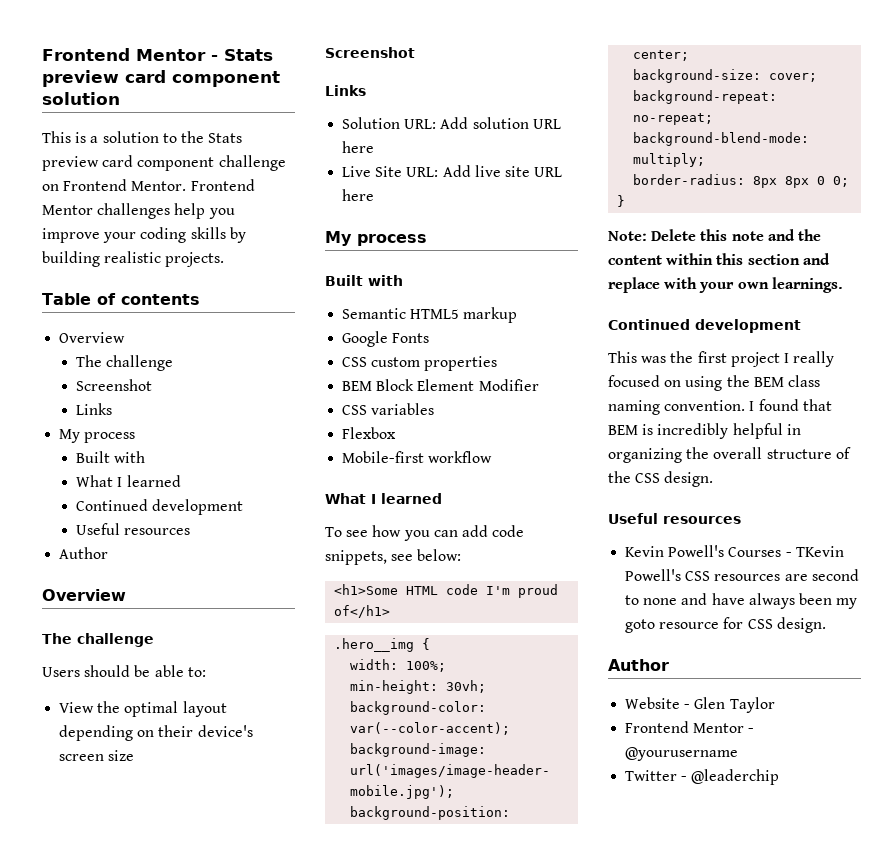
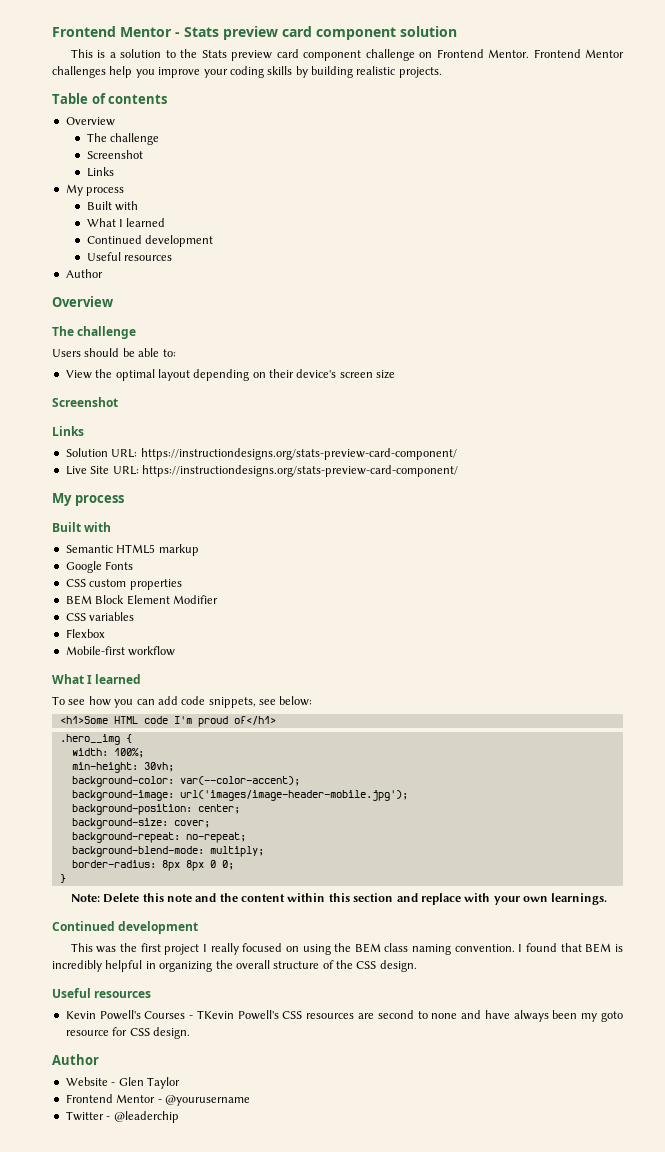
[440,117,561,129] [342,141,375,153] Add solution URL here -> [140,448,457,460] https://instructiondesigns.org/stats-preview-card-component/
[442,165,563,177] [342,189,375,201] Add live site URL here -> [141,465,458,477] https://instructiondesigns.org/stats-preview-card-component/

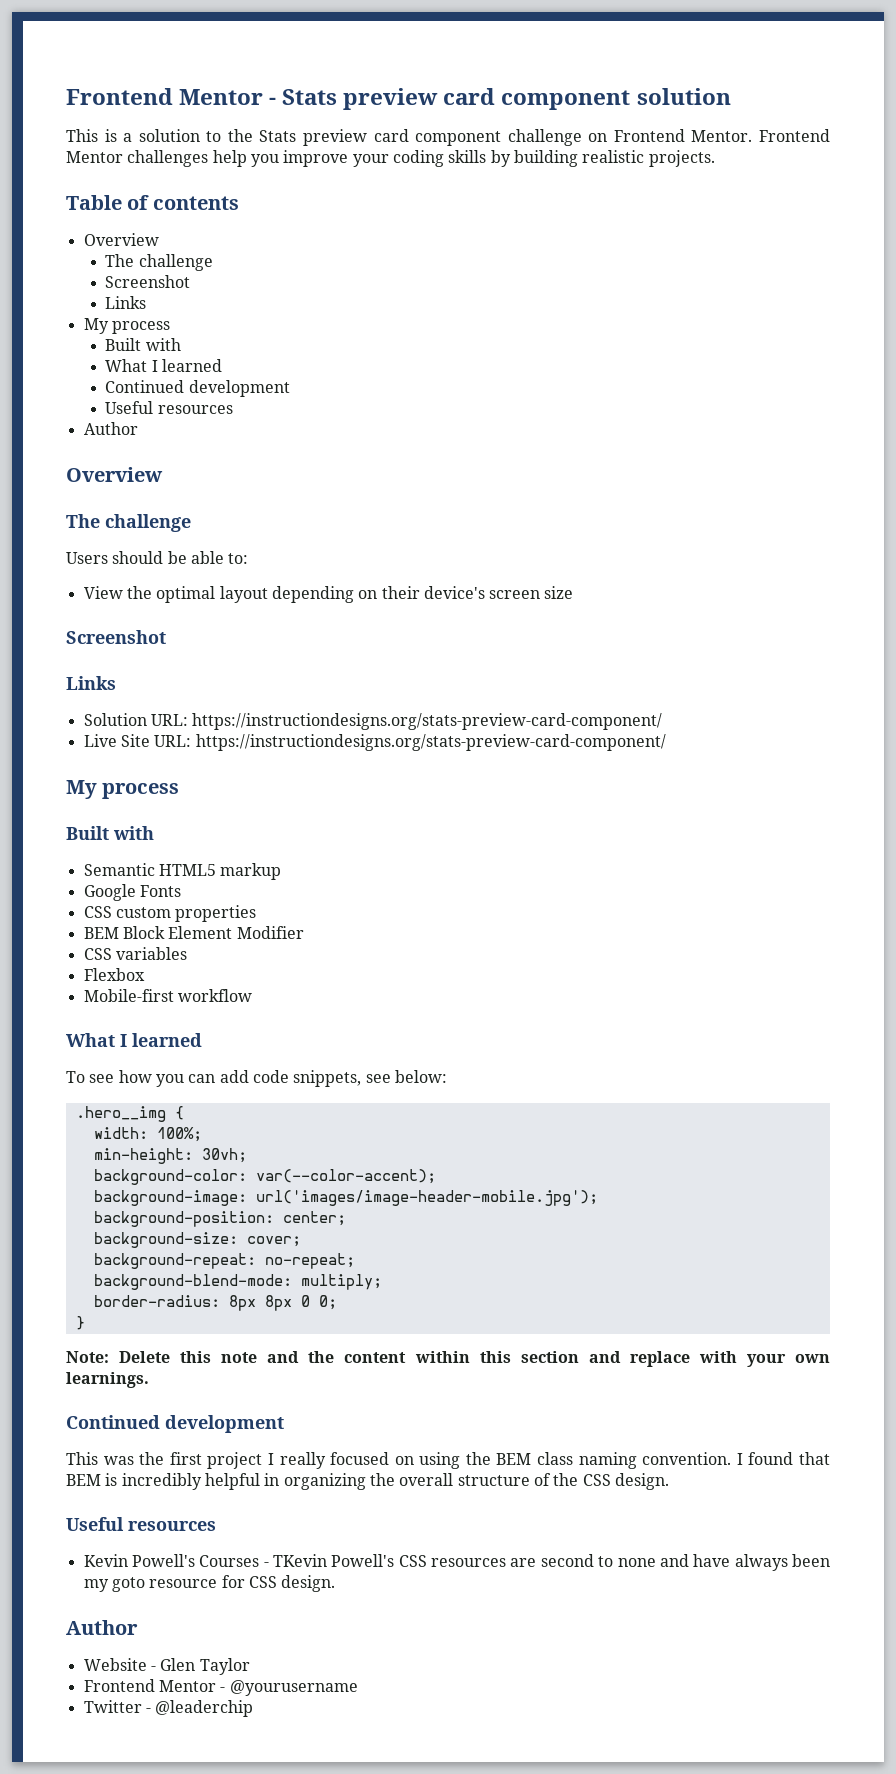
[59,716,276,727] // <h1>Some HTML code I'm proud of</h1> -> (447, 1076) none

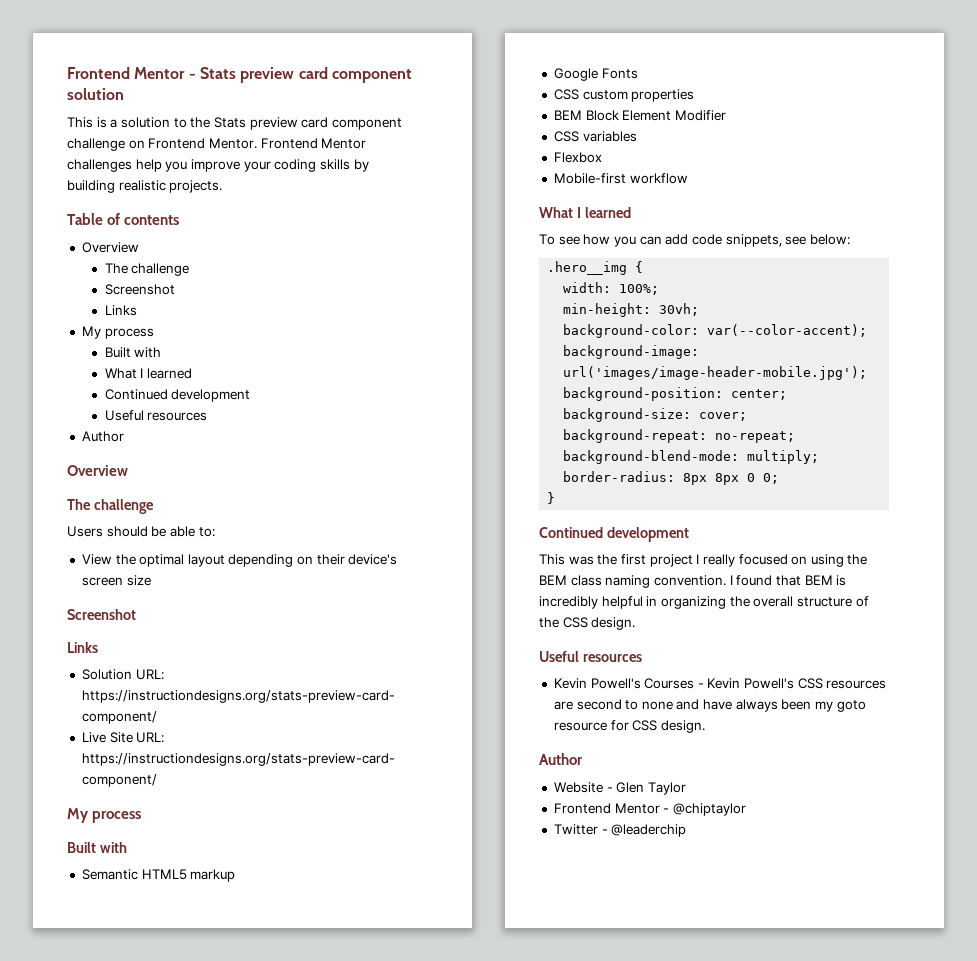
[66,1351,830,1367] [66,1372,149,1388] // Note: Delete this note and the content within this section and replace with your own learnings. -> (556, 498) none
[273,1554,328,1567] TKevin -> [707,678,741,689] Kevin
[229,1680,358,1696] @yourusername -> [672,803,746,816] @chiptaylor

